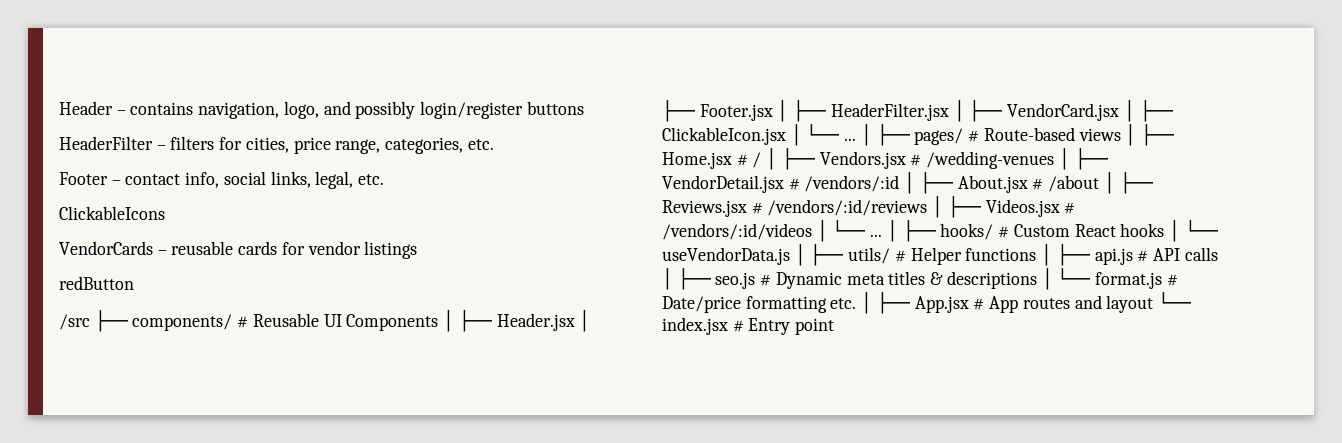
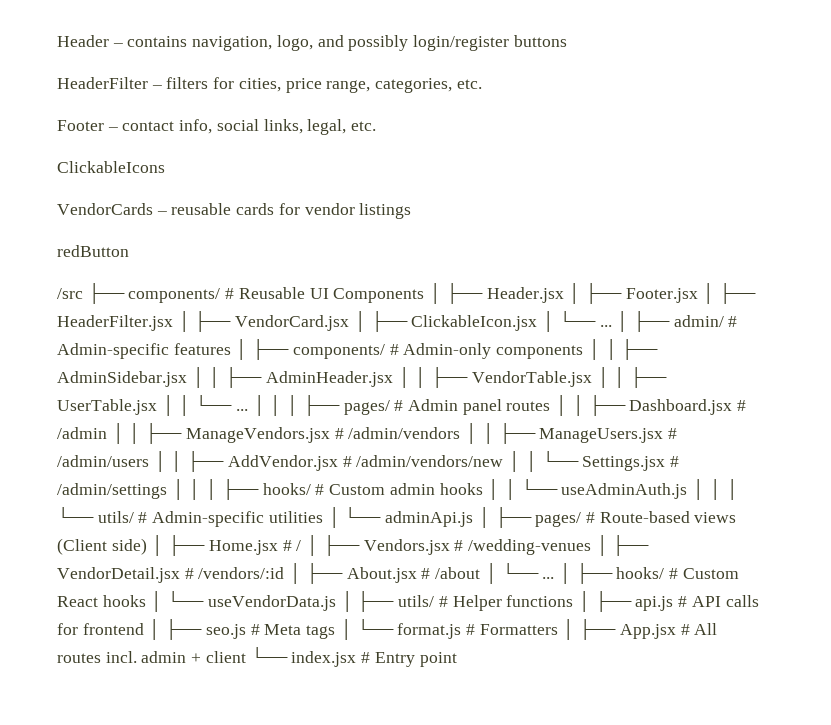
(911, 135) none -> [673,315,738,327] [57,339,659,360] [57,367,667,388] [57,395,747,416] [57,423,677,444] [57,451,679,472] [57,479,738,500] [57,507,532,528] admin/ # Admin-specific features │ ├── components/ # Admin-only components │ │ ├── AdminSidebar.jsx │ │ ├── AdminHeader.jsx │ │ ├── VendorTable.jsx │ │ ├── UserTable.jsx │ │ └── ... │ │ │ ├── pages/ # Admin panel routes │ │ ├── Dashboard.jsx # /admin │ │ ├── ManageVendors.jsx # /admin/vendors │ │ ├── ManageUsers.jsx # /admin/users │ │ ├── AddVendor.jsx # /admin/vendors/new │ │ └── Settings.jsx # /admin/settings │ │ │ ├── hooks/ # Custom admin hooks │ │ └── useAdminAuth.js │ │ │ └── utils/ # Admin-specific utilities │ └── adminApi.js │ ├──
(1121, 134) none -> [57,538,147,555] (Client side)
[1119,172,1154,194] [662,196,1076,218] [662,220,828,242] ├── Reviews.jsx # /vendors/:id/reviews │ ├── Videos.jsx # /vendors/:id/videos │ -> (497, 573) none
(1218, 254) none -> [57,623,144,635] for frontend
[775,271,1037,289] Dynamic meta titles & descriptions -> [264,624,336,639] Meta tags
[662,296,857,313] Date/price formatting etc. -> [479,624,558,635] Formatters
[989,295,1154,313] App routes and layout -> [694,623,718,635] [57,651,246,663] All routes incl. admin + client

